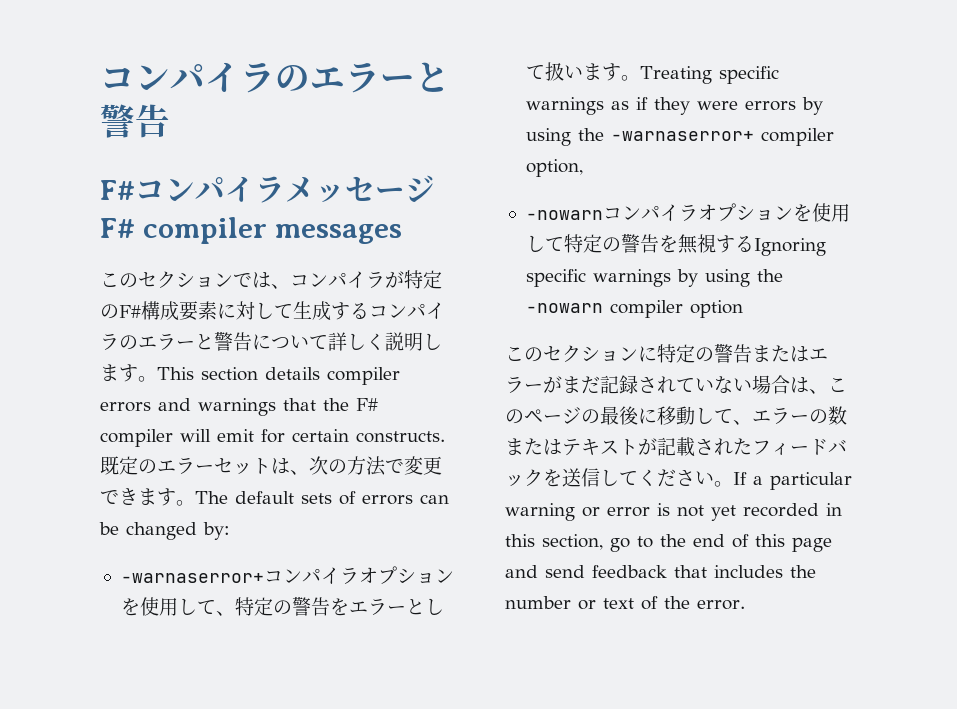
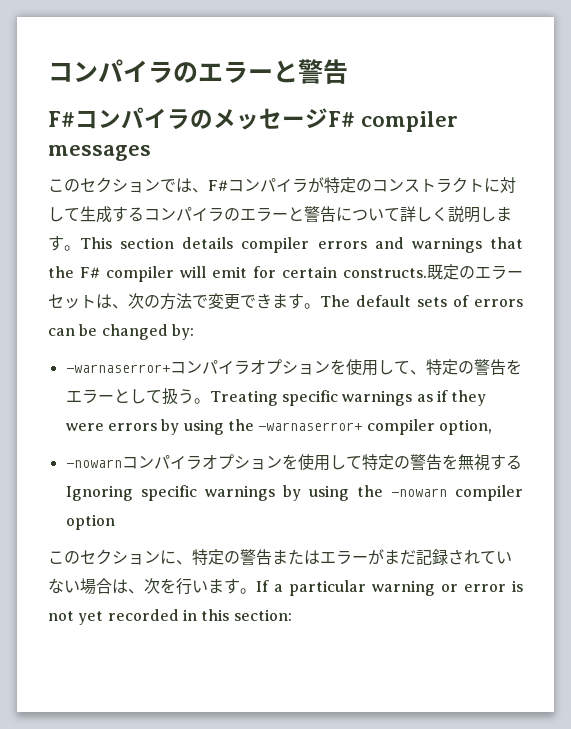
(285, 189) none -> [190,109,213,129] の
(290, 286) none -> [208,180,228,191] F#
[119,301,217,321] F#構成要素 -> [372,177,484,193] コンストラクト
[563,63,621,81] います -> [177,389,194,404] う
(657, 354) none -> [176,560,192,565] 、
[828,377,847,392] [505,406,847,425] [505,437,847,457] [505,468,714,487] このページの最後に移動して、エラーの数またはテキストが記載されたフィードバックを送信してください -> [144,578,240,595] 次を行います
[542,534,832,552] [505,565,816,578] [505,596,745,610] section, go to the end of this page and send feedback that includes the number or text of the error. -> [233,609,292,621] section:

